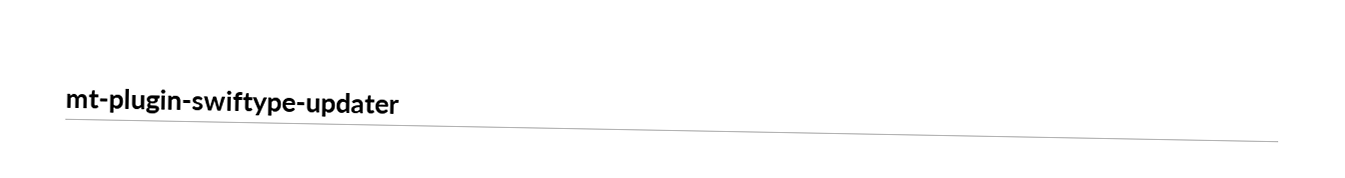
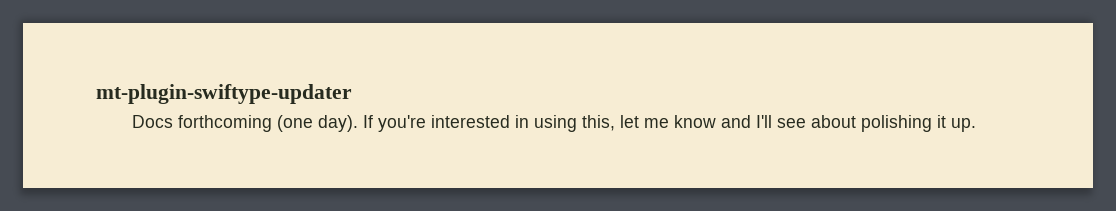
(399, 102) none -> [131,115,976,132] // Docs forthcoming (one day). If you're interested in using this, let me know and I'll see about polishing it up.

